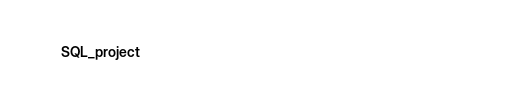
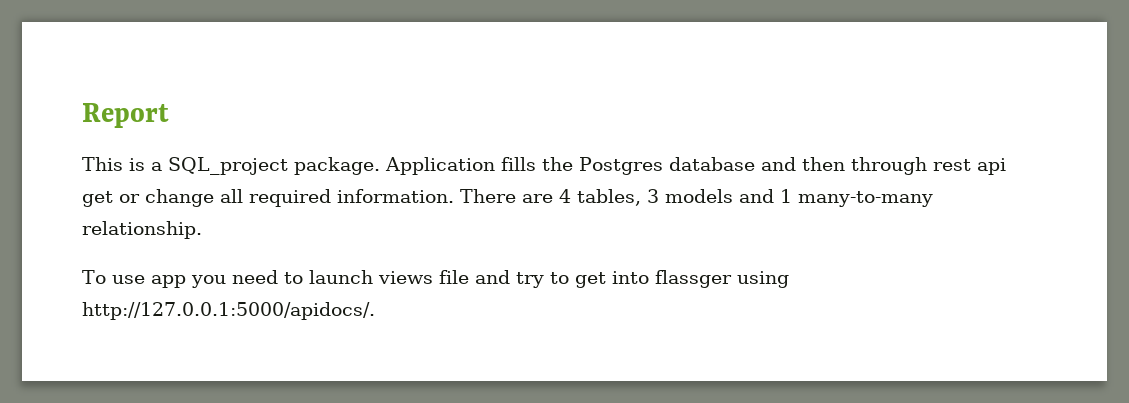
[61,46,140,60] SQL_project -> [82,103,169,128] [82,157,1006,175] [82,189,933,207] [82,221,202,239] [82,270,789,288] [82,302,375,320] Report // This is a SQL_project package. Application fills the Postgres database and then through rest api get or change all required information. There are 4 tables, 3 models and 1 many-to-many relationship. // To use app you need to launch views file and try to get into flassger using http://127.0.0.1:5000/apidocs/.

